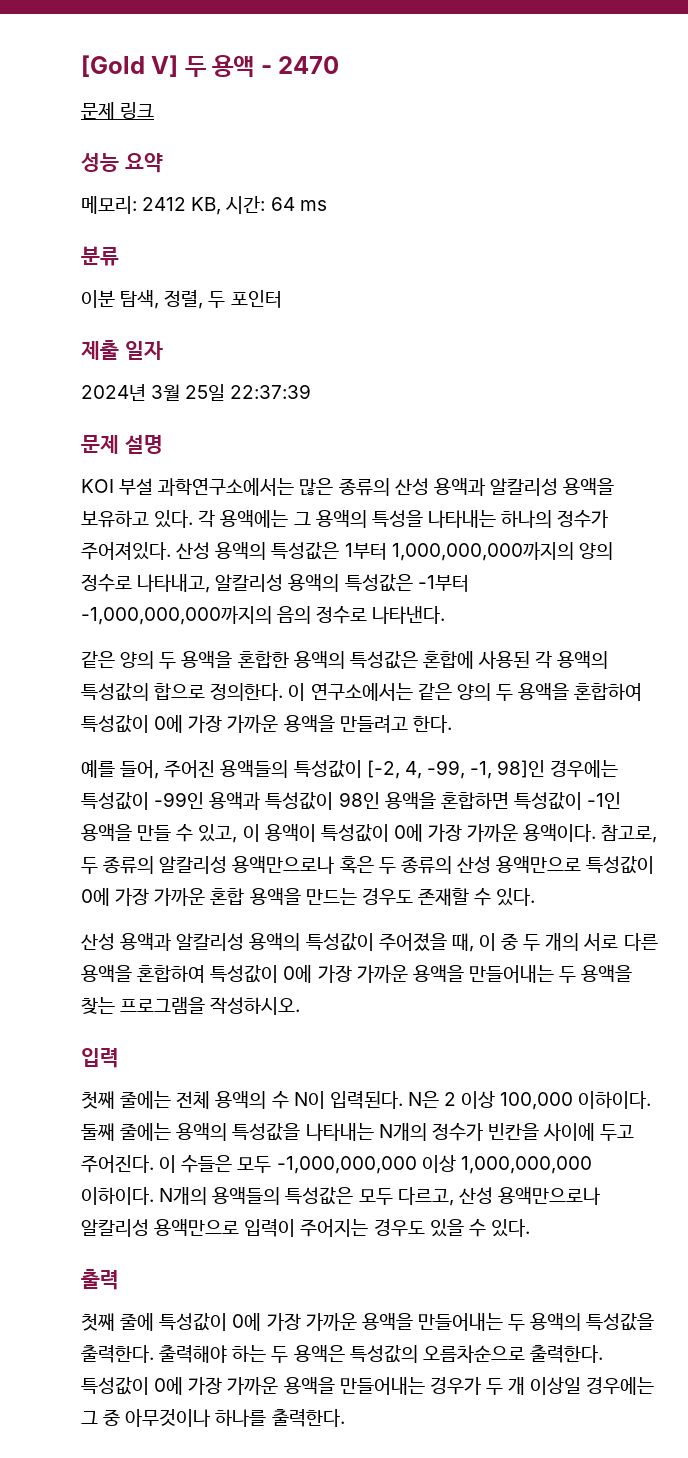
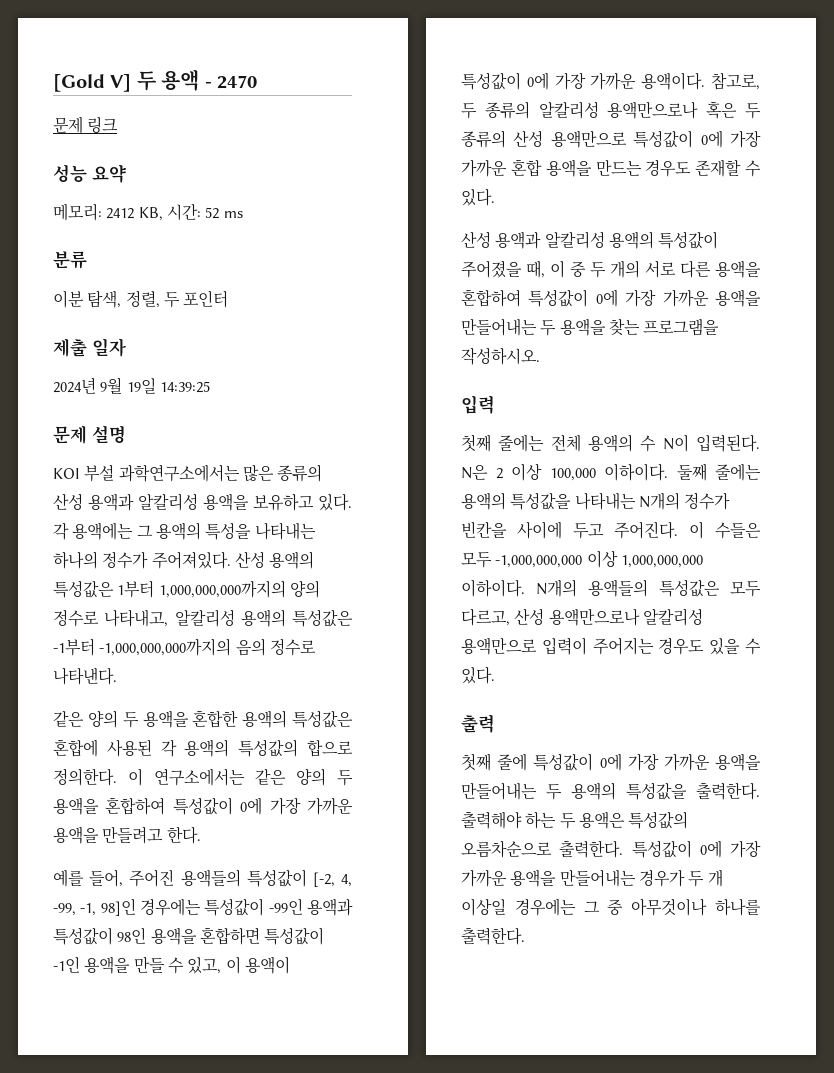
[270,197,295,211] 64 -> [205,207,220,219] 52
[151,384,312,401] 3월 25일 22:37:39 -> [100,377,210,394] 9월 19일 14:39:25

